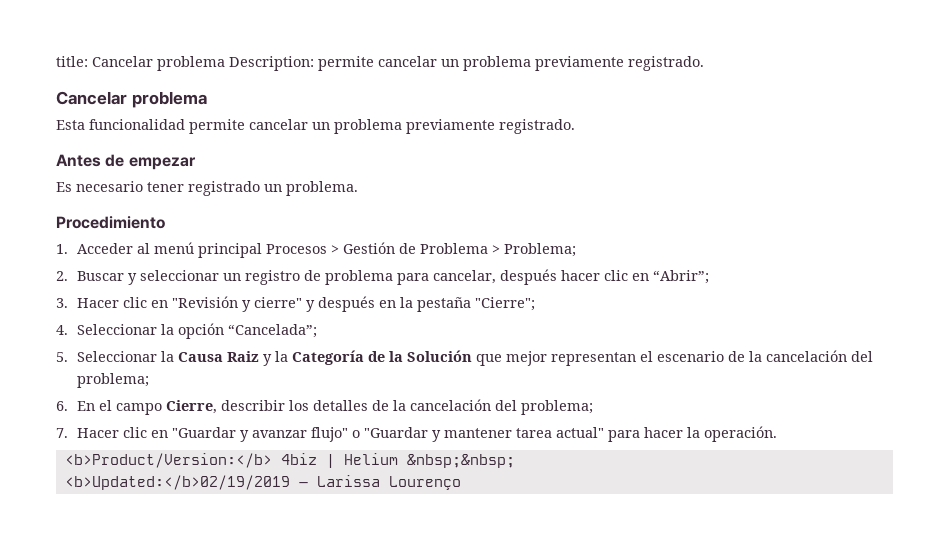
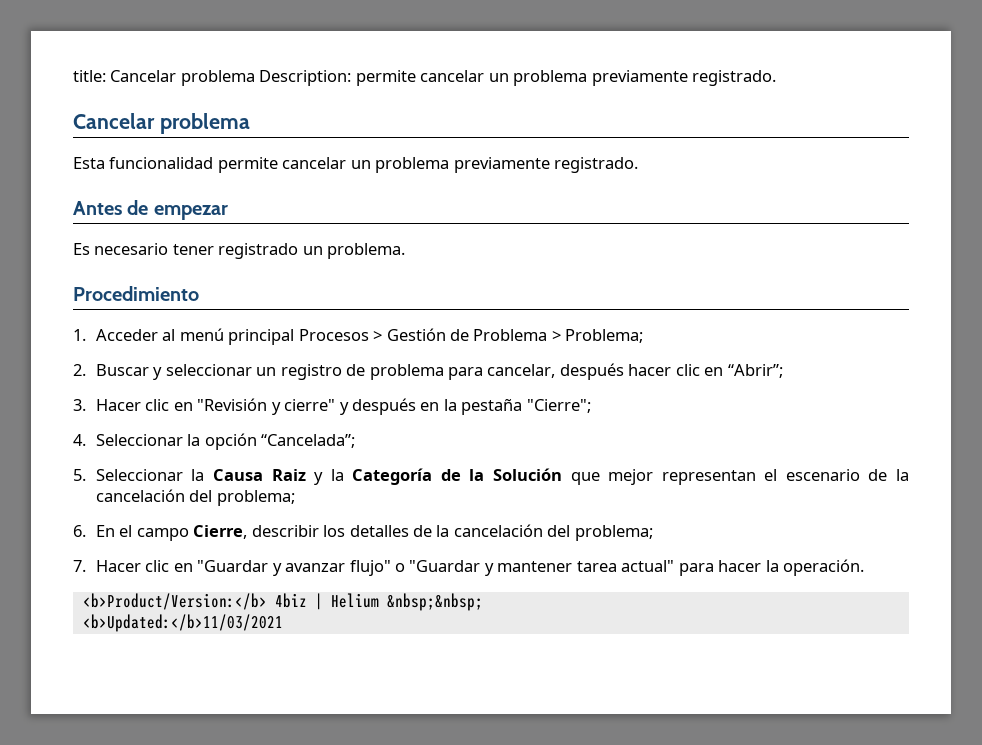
[64,475,461,490] <b>Updated:</b>02/19/2019 – Larissa Lourenço -> [82,614,283,632] <b>Updated:</b>11/03/2021

